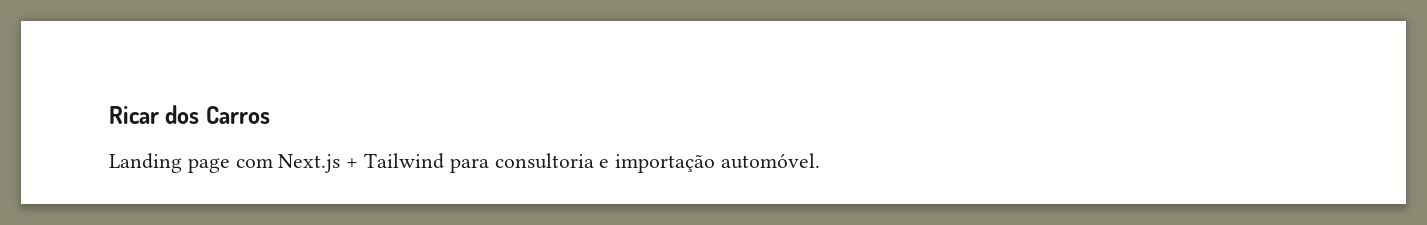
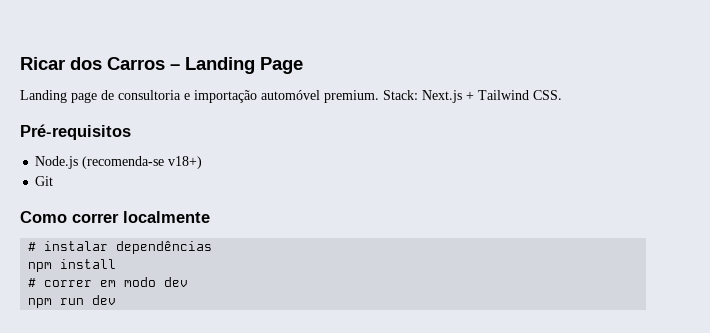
(270, 115) none -> [170,57,303,74] – Landing Page
[235,153,821,173] com Next.js + Tailwind para consultoria e importação automóvel. -> [101,90,562,103] [20,124,131,140] [35,156,203,169] [35,176,54,186] [20,211,210,223] [28,241,213,254] [28,259,117,272] [28,277,189,287] [28,295,117,308] de consultoria e importação automóvel premium. Stack: Next.js + Tailwind CSS. // Pré-requisitos // Node.js (recomenda-se v18+) // Git // Como correr localmente // # instalar dependências // npm install // # correr em modo dev // npm run dev

